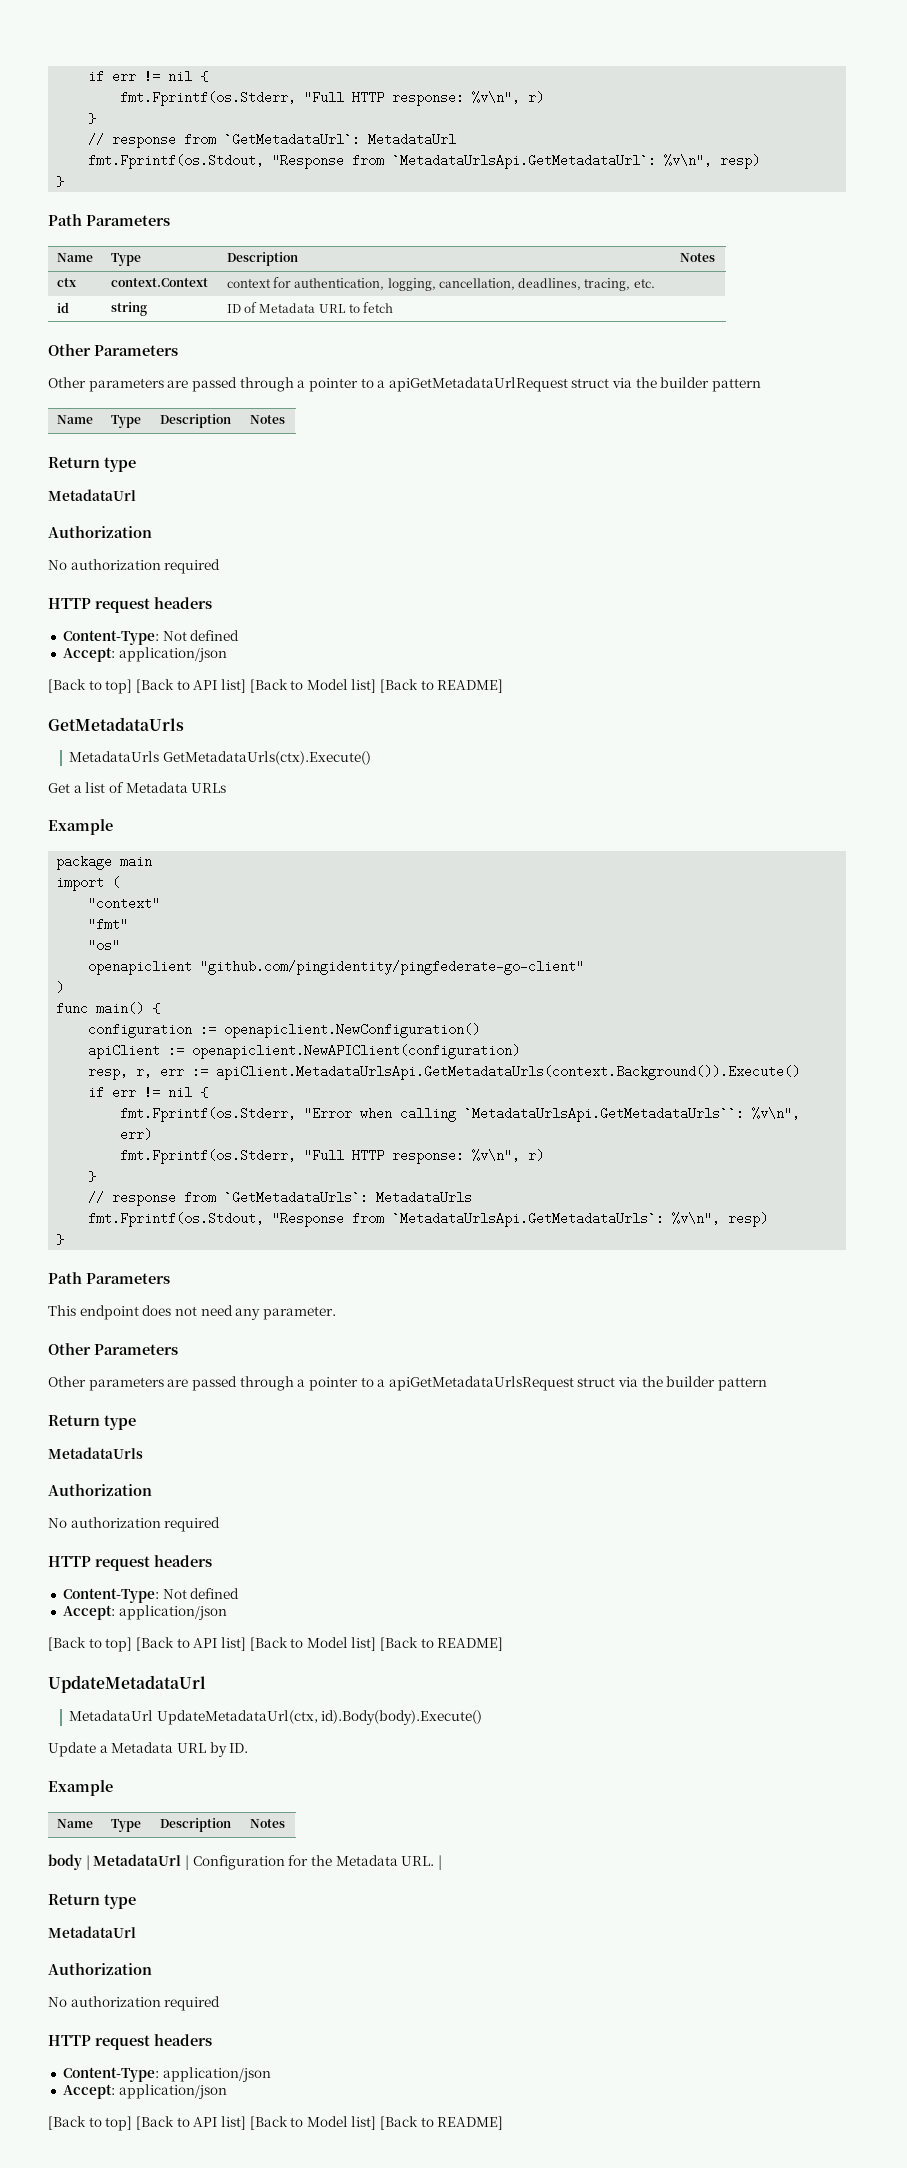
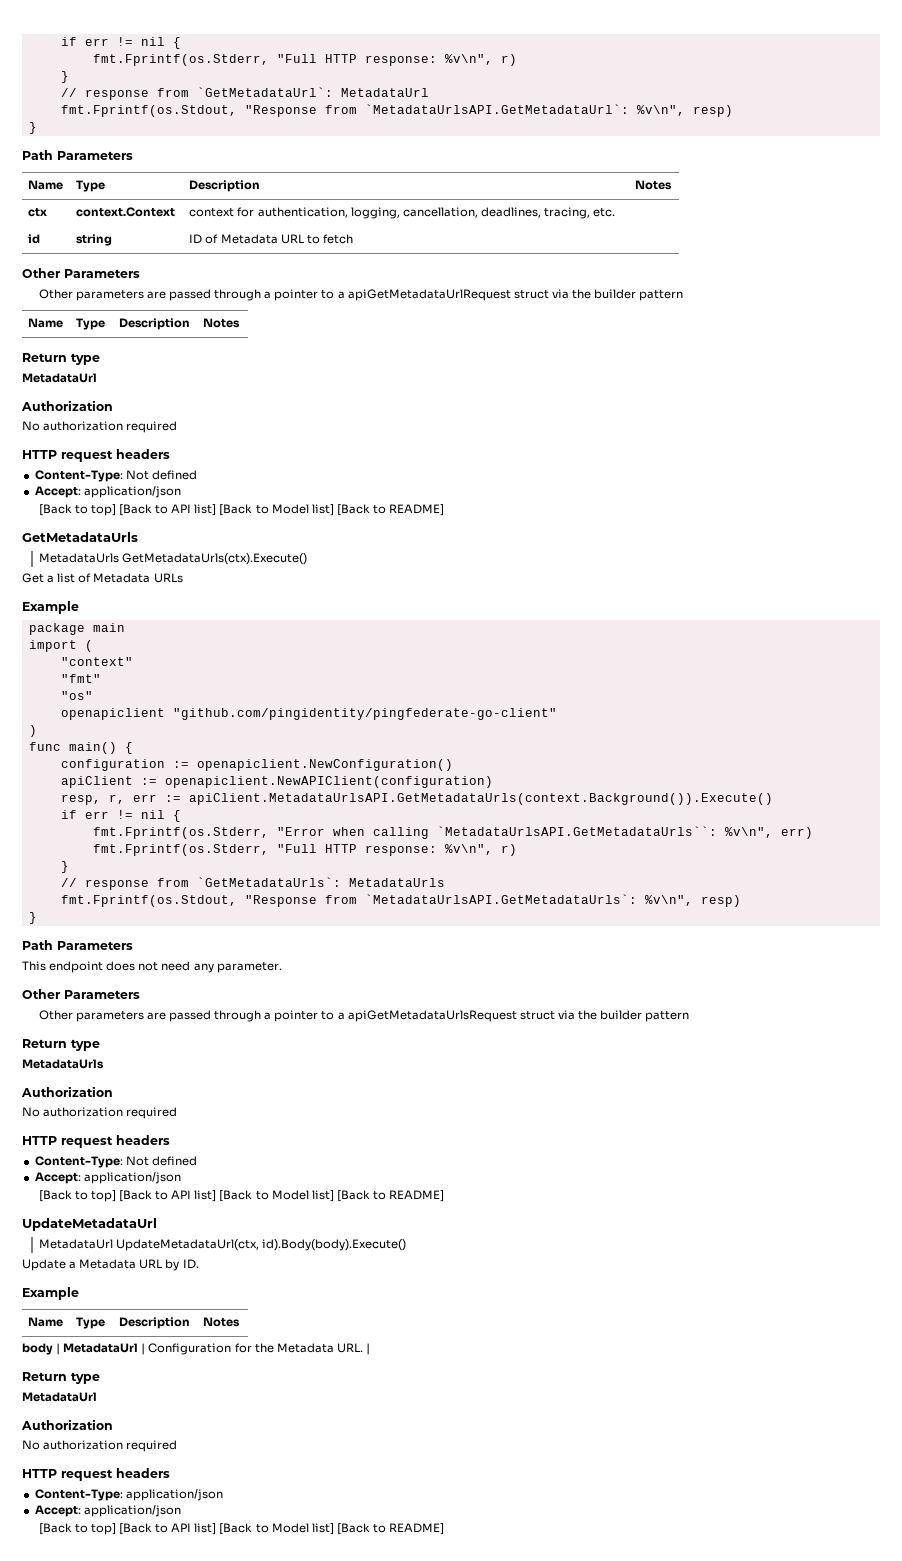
[392,154,657,169] `MetadataUrlsApi.GetMetadataUrl`: -> [364,104,629,114] `MetadataUrlsAPI.GetMetadataUrl`:
[216,1065,801,1080] apiClient.MetadataUrlsApi.GetMetadataUrls(context.Background()).Execute() -> [188,793,773,805] apiClient.MetadataUrlsAPI.GetMetadataUrls(context.Background()).Execute()
[464,1107,745,1122] `MetadataUrlsApi.GetMetadataUrls``: -> [436,826,717,836] `MetadataUrlsAPI.GetMetadataUrls``:
[392,1212,665,1227] `MetadataUrlsApi.GetMetadataUrls`: -> [364,894,637,904] `MetadataUrlsAPI.GetMetadataUrls`:

